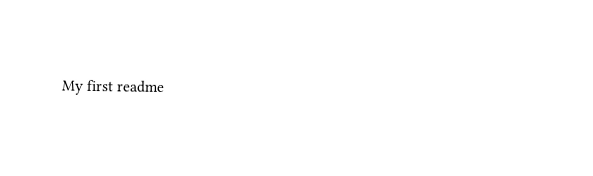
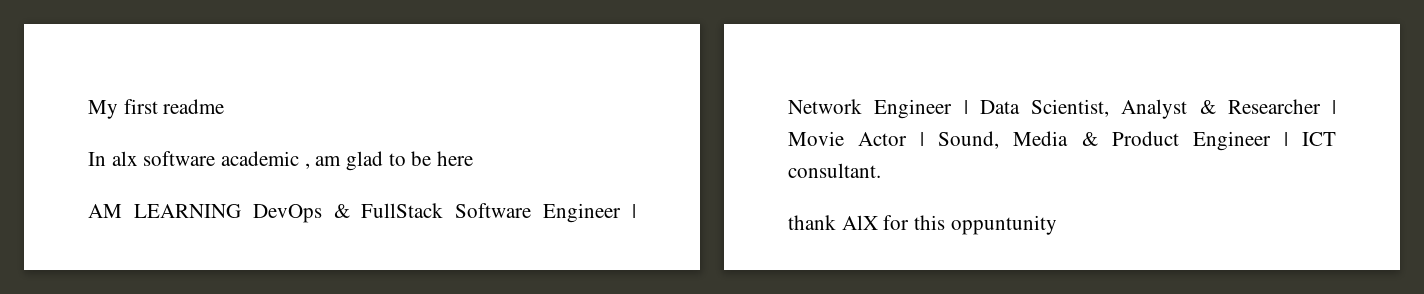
(166, 87) none -> [88,151,474,171] [88,203,636,223] [788,99,1336,119] [788,131,1336,151] [788,163,881,178] [788,215,1057,235] // In alx software academic , am glad to be here // AM LEARNING DevOps & FullStack Software Engineer | Network Engineer | Data Scientist, Analyst & Researcher | Movie Actor | Sound, Media & Product Engineer | ICT consultant. // thank AlX for this oppuntunity

